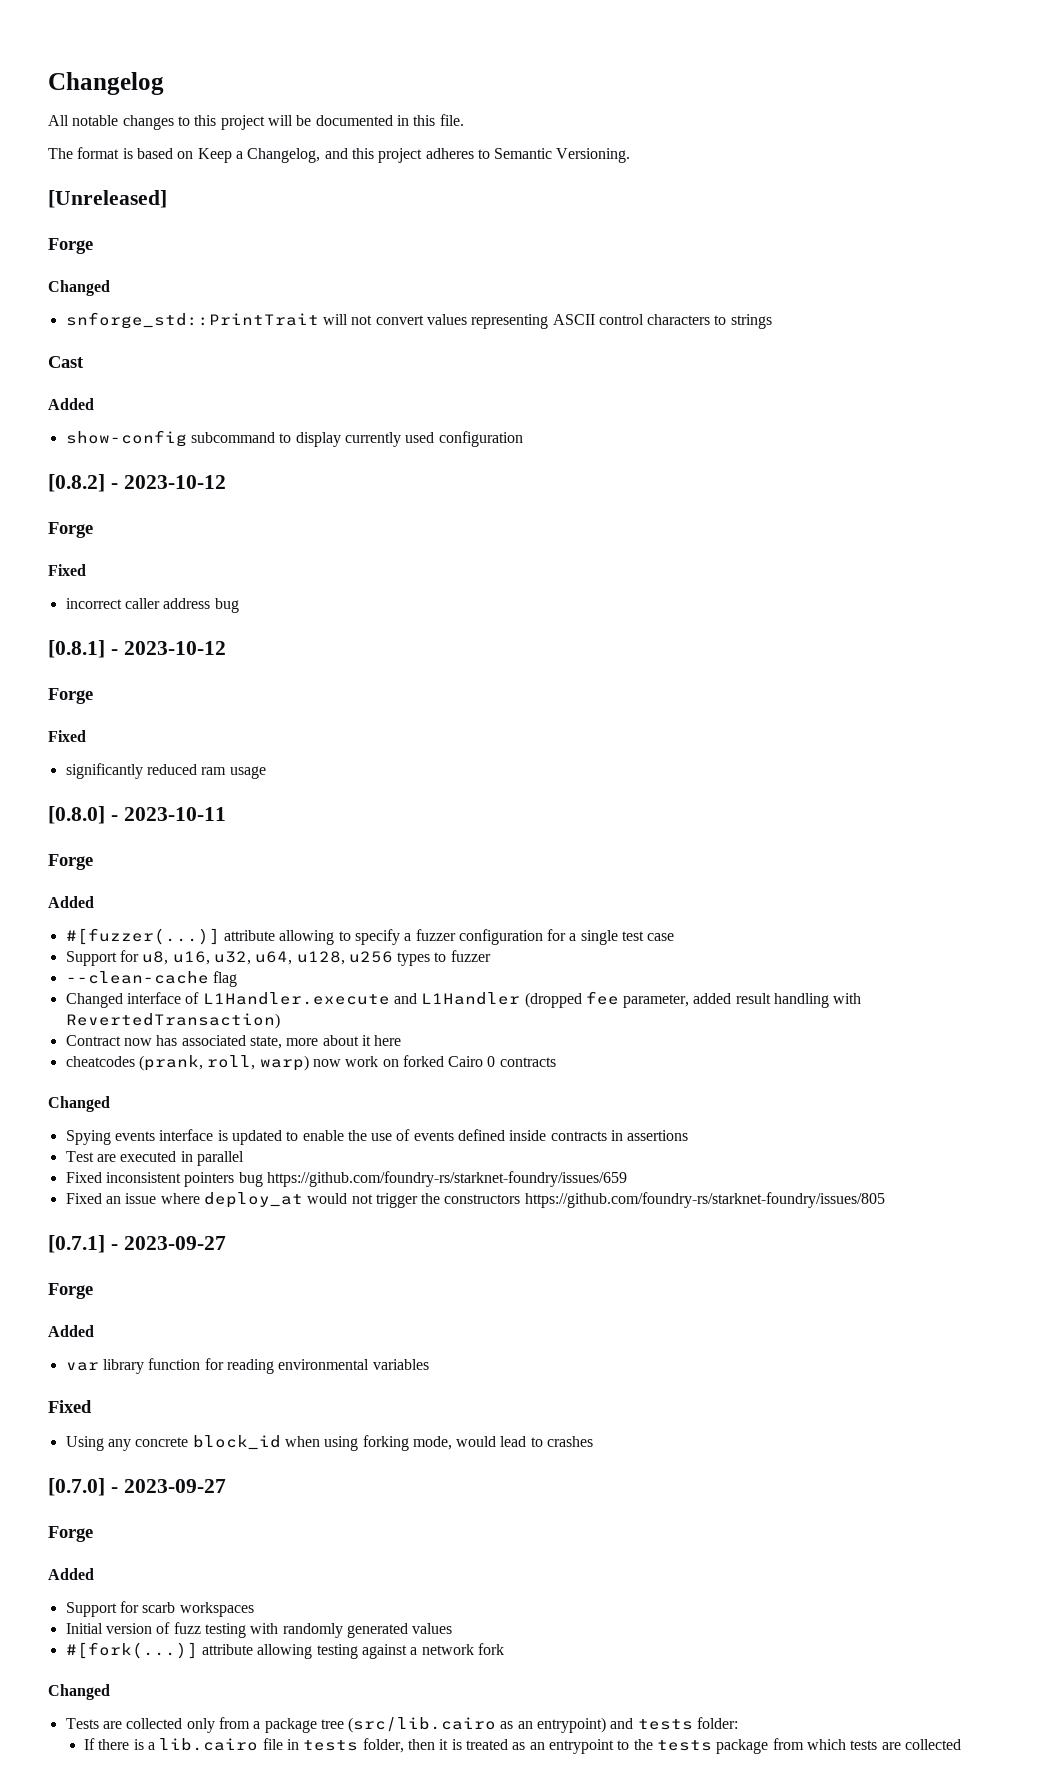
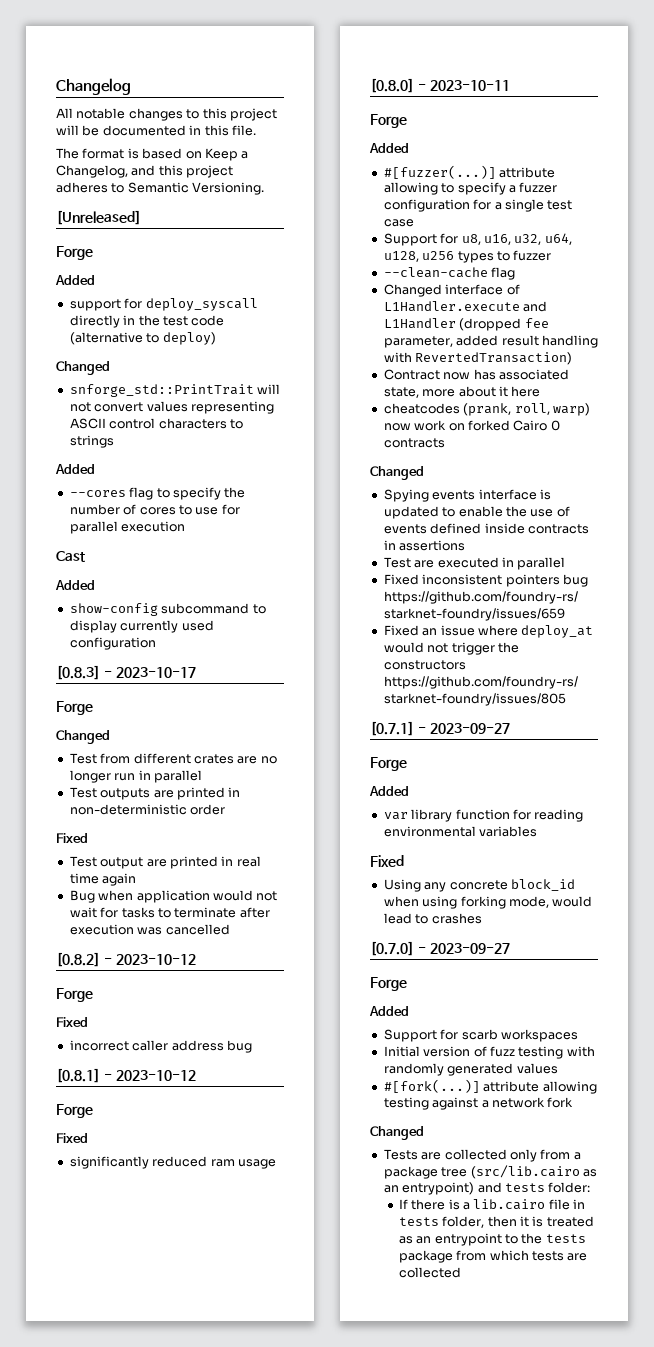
(93, 246) none -> [55,275,95,285] [69,298,258,311] [69,315,225,328] [69,332,216,345] // Added // support for deploy_syscall directly in the test code (alternative to deploy)
(772, 321) none -> [55,464,95,474] [69,487,246,500] [69,504,240,515] [69,521,186,534] // Added // --cores flag to specify the number of cores to use for parallel execution
(523, 439) none -> [56,665,196,680] [56,701,93,715] [56,730,110,744] [69,753,277,764] [69,770,202,783] [69,787,241,800] [69,804,226,815] [56,833,88,843] [69,856,261,869] [69,873,137,886] [69,890,278,903] [69,907,270,918] [69,924,230,935] // [0.8.3] - 2023-10-17 // Forge // Changed // Test from different crates are no longer run in parallel // Test outputs are printed in non-deterministic order // Fixed // Test output are printed in real time again // Bug when application would not wait for tasks to terminate after execution was cancelled

